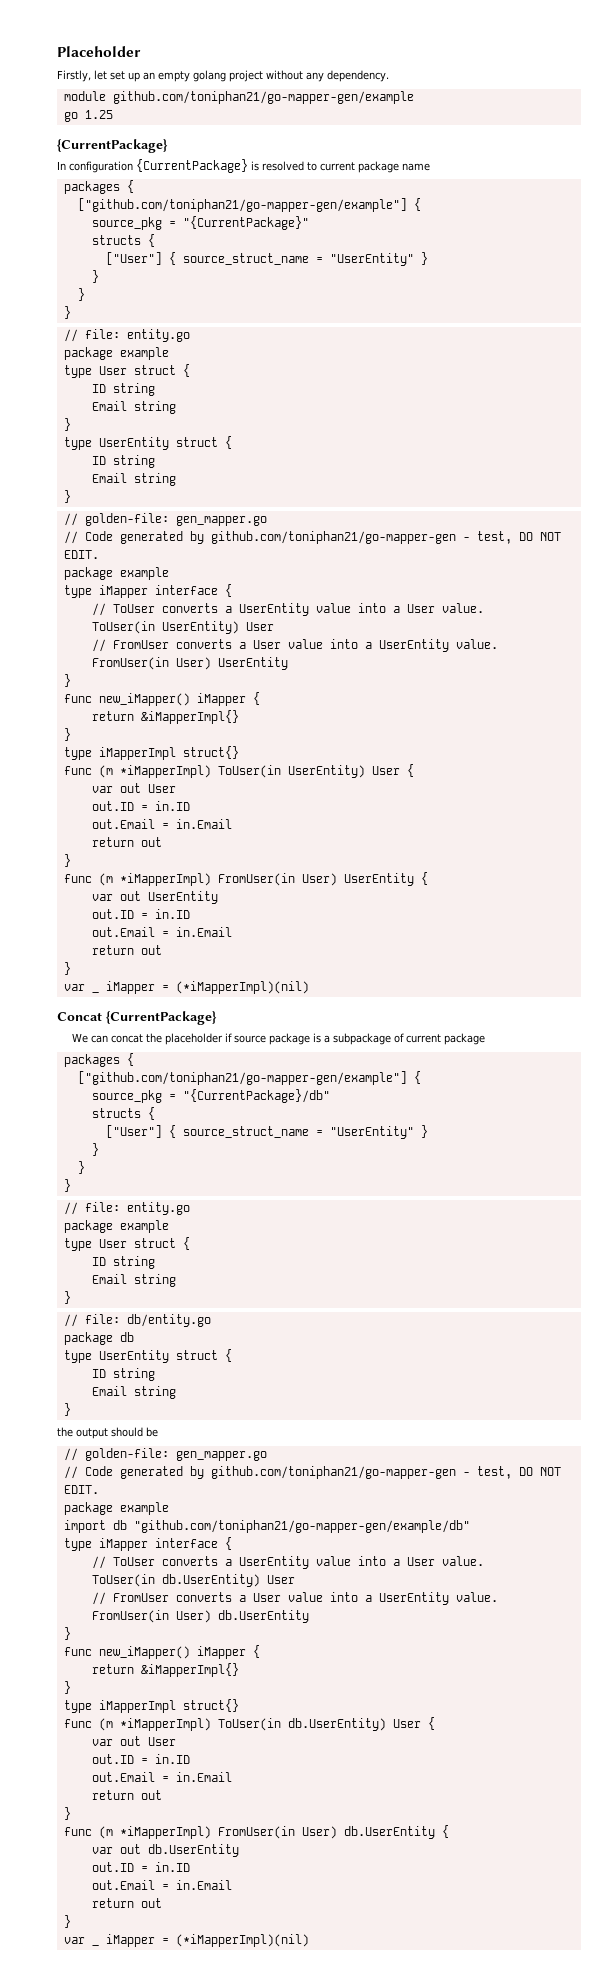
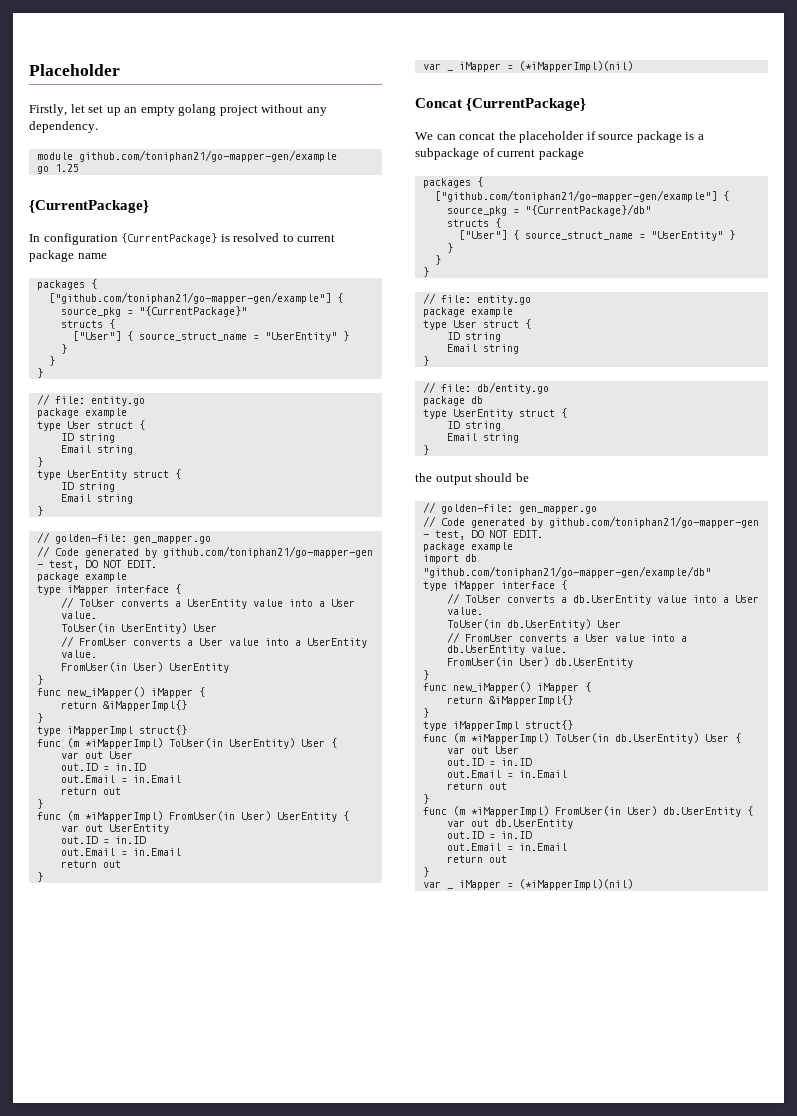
[238,1556,309,1569] UserEntity -> [572,595,651,605] db.UserEntity
[378,1592,449,1605] UserEntity -> [446,645,525,655] db.UserEntity

